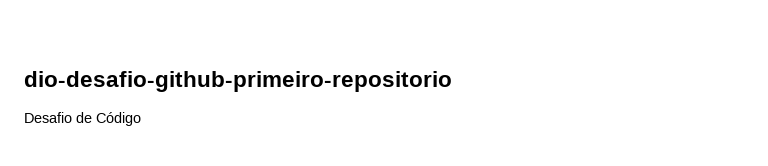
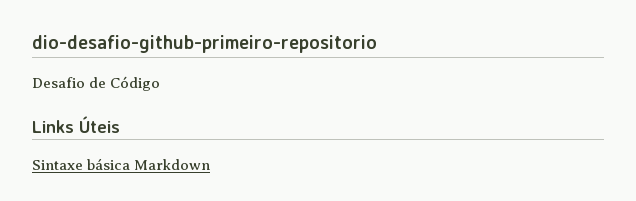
(141, 119) none -> [32,116,120,133] [32,158,211,170] // Links Úteis // Sintaxe básica Markdown

